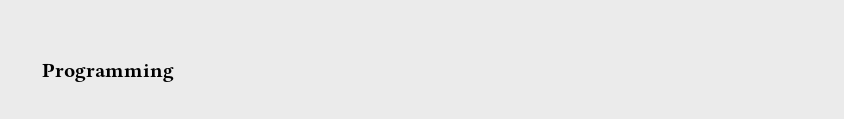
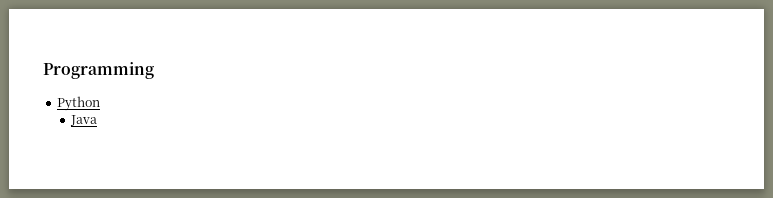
(174, 72) none -> [56,96,100,111] [70,115,98,126] // Python // Java

